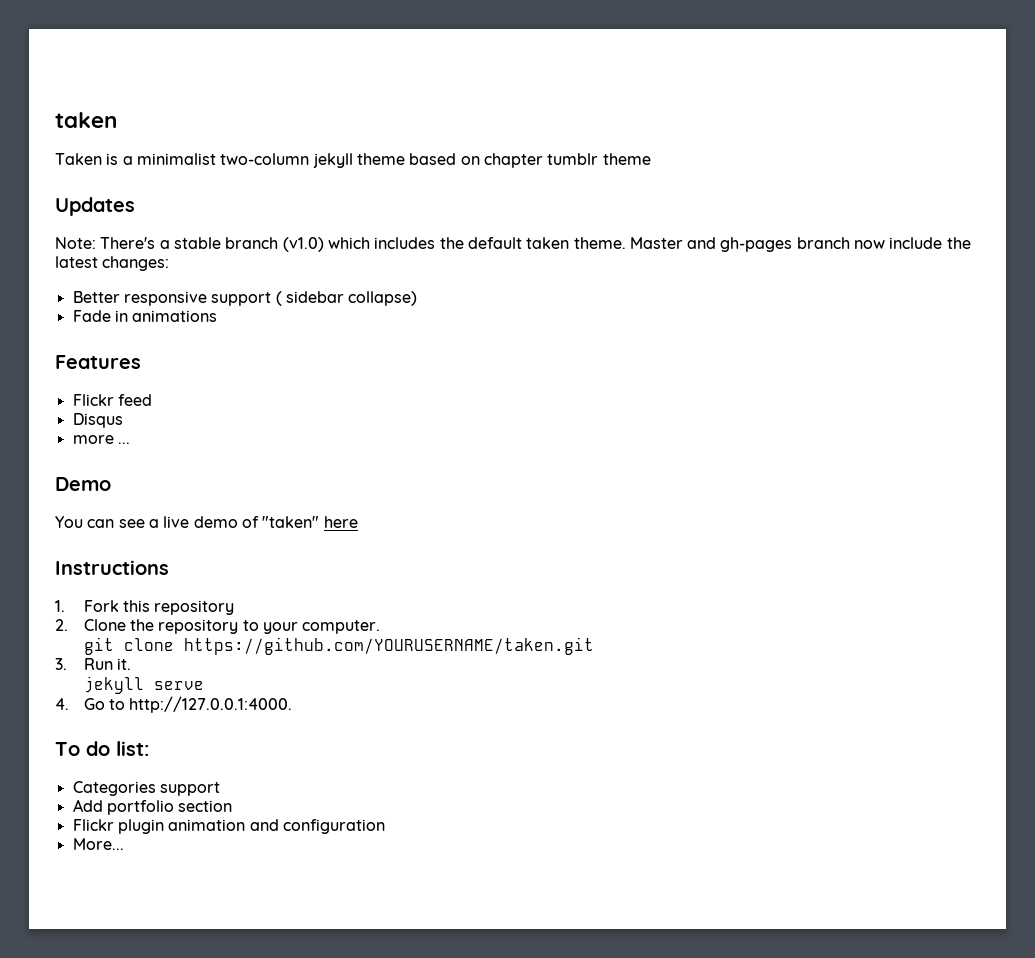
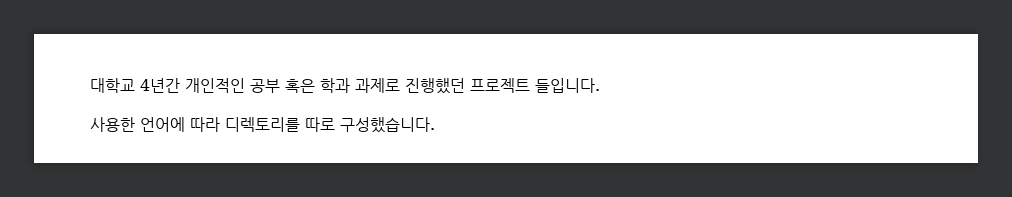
[55,112,117,128] [55,153,651,168] [55,197,135,216] [55,237,971,252] [55,256,170,271] [72,291,418,306] [72,310,218,322] [55,355,141,369] [72,394,152,406] [72,413,123,428] [72,435,130,444] [55,477,111,491] [55,516,358,528] [55,560,169,575] [55,600,235,615] [55,619,381,634] [83,637,594,655] [55,658,131,670] [83,676,204,694] [55,696,293,713] [55,741,149,756] [72,781,220,796] [72,799,233,815] [72,819,385,834] [72,838,124,850] taken // Taken is a minimalist two-column jekyll theme based on chapter tumblr theme // Updates // Note: There's a stable branch (v1.0) which includes the default taken theme. Master and gh-pages branch now include the latest changes: // Better responsive support ( sidebar collapse) // Fade in animations // Features // Flickr feed // Disqus // more ... // Demo // You can see a live demo of "taken" here // Instructions // 1. Fork this repository // 2. Clone the repository to your computer. // git clone https://github.com/YOURUSERNAME/taken.git // 3. Run it. // jekyll serve // 4. Go to http://127.0.0.1:4000. // To do list: // Categories support // Add portfolio section // Flickr plugin animation and configuration // More... -> [90,78,600,94] [90,117,435,133] 대학교 4년간 개인적인 공부 혹은 학과 과제로 진행했던 프로젝트 들입니다. // 사용한 언어에 따라 디렉토리를 따로 구성했습니다.

